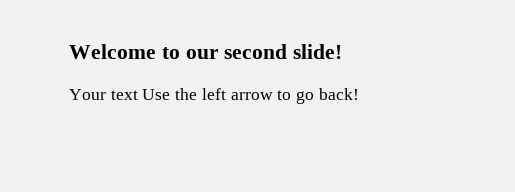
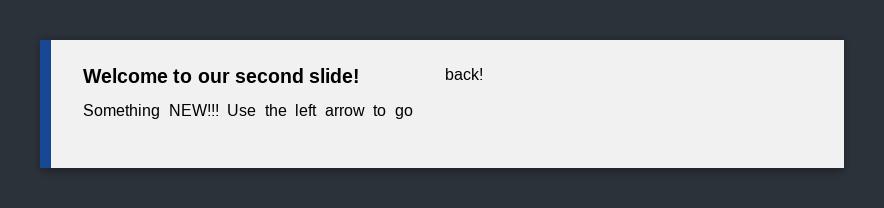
[69,89,138,100] Your text -> [83,104,219,119] Something NEW!!!

